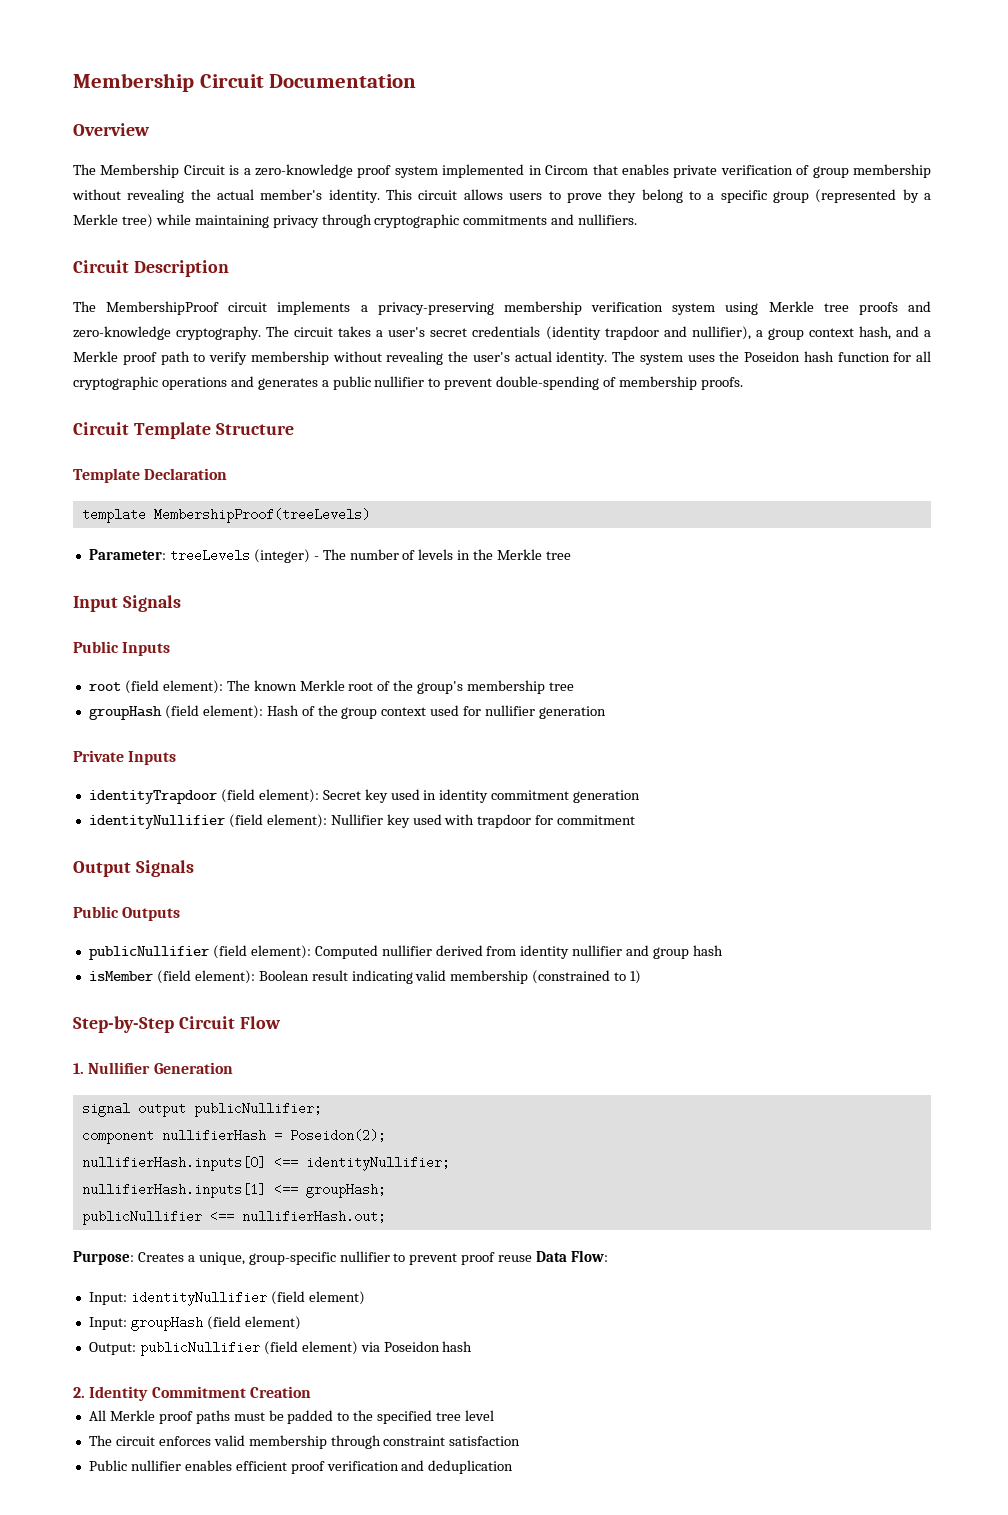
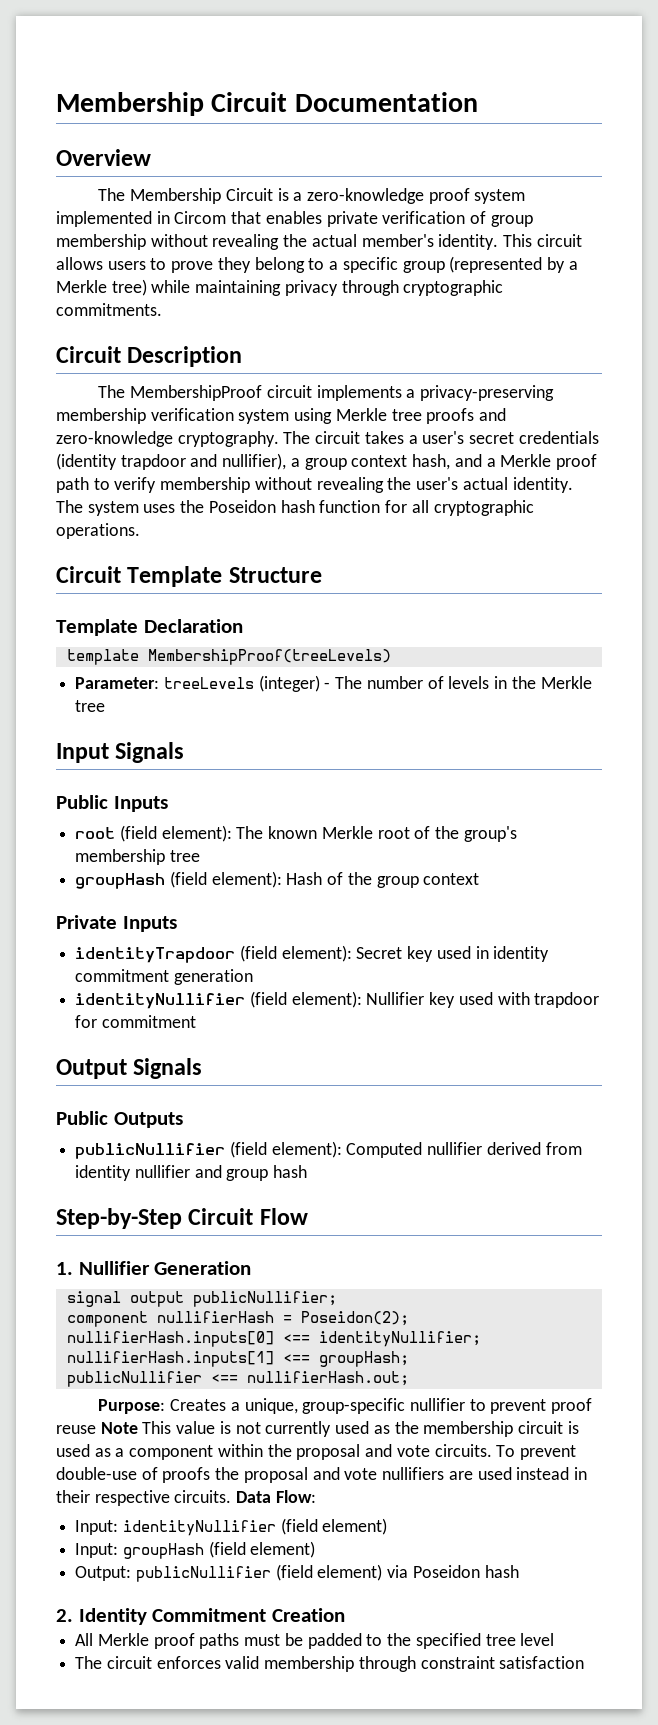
[463,214,638,225] commitments and nullifiers. -> [56,303,162,316] commitments.
[161,376,743,390] operations and generates a public nullifier to prevent double-spending of membership proofs. -> [56,523,140,539] operations.
[430,705,607,719] used for nullifier generation -> (480, 879) none
[88,970,642,984] // isMember (field element): Boolean result indicating valid membership (constrained to 1) -> (308, 1171) none
(533, 1258) none -> [100,1421,579,1437] [56,1444,576,1460] [56,1467,587,1483] [56,1490,232,1506] Note This value is not currently used as the membership circuit is used as a component within the proposal and vote circuits. To prevent double-use of proofs the proposal and vote nullifiers are used instead in their respective circuits.
[88,1460,514,1474] // Public nullifier enables efficient proof verification and deduplication -> (585, 1662) none

